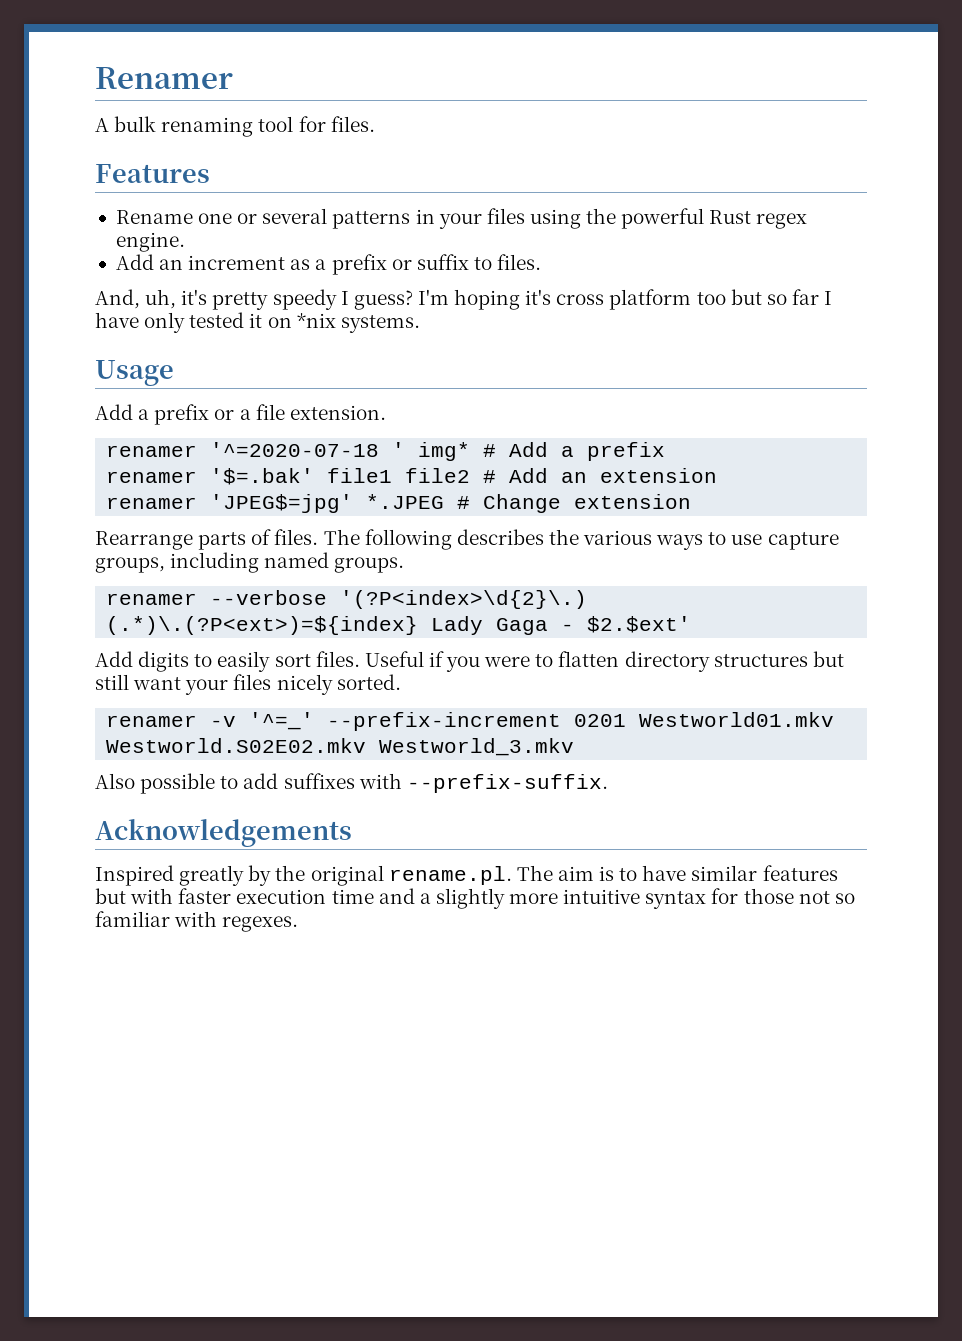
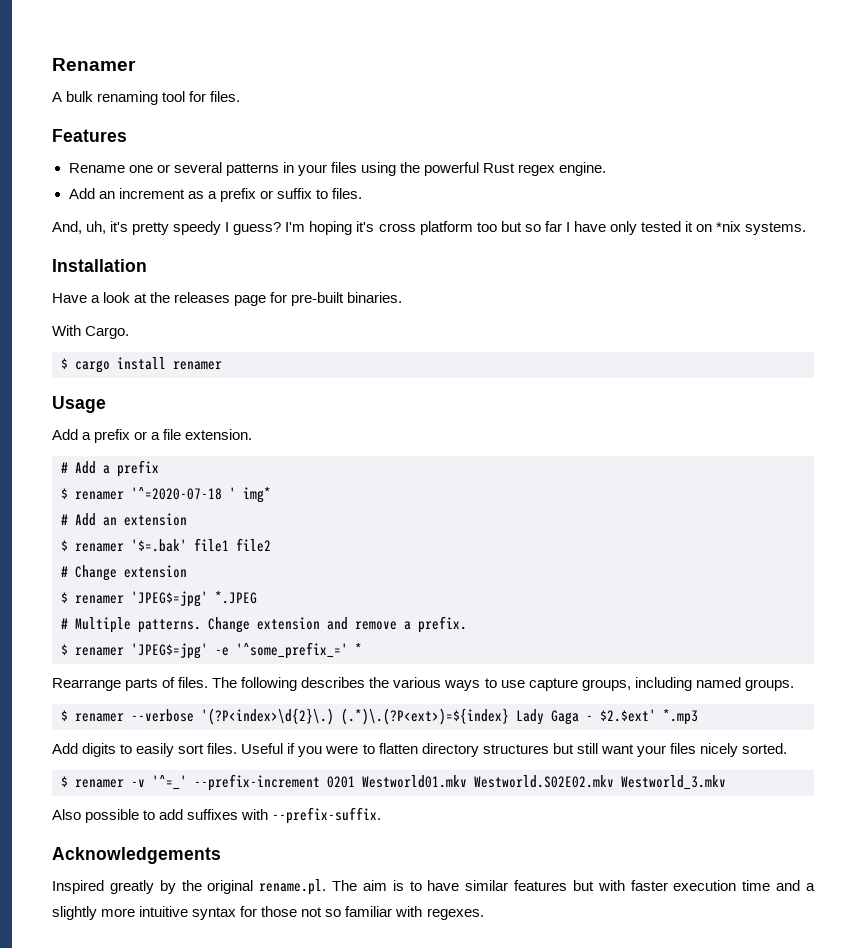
(420, 324) none -> [52,259,147,272] [52,292,403,306] [52,325,130,339] [61,357,222,373] // Installation // Have a look at the releases page for pre-built binaries. // With Cargo. // $ cargo install renamer
[106,442,471,461] renamer '^=2020-07-18 ' img* -> (253, 434) none
[106,468,471,485] renamer '$=.bak' file1 file2 -> [61,487,271,503] $ renamer '^=2020-07-18 ' img* //
(718, 475) none -> [61,538,271,552] [61,565,187,581] [61,592,68,603] $ renamer '$=.bak' file1 file2 // # Change extension // $
[457,494,692,513] # Change extension -> [61,616,467,633] [61,642,362,659] // # Multiple patterns. Change extension and remove a prefix. // $ renamer 'JPEG$=jpg' -e '^some_prefix_=' *
(405, 565) none -> [61,710,68,721] $
(692, 624) none -> [663,709,698,725] *.mp3
(401, 682) none -> [61,776,68,787] $

